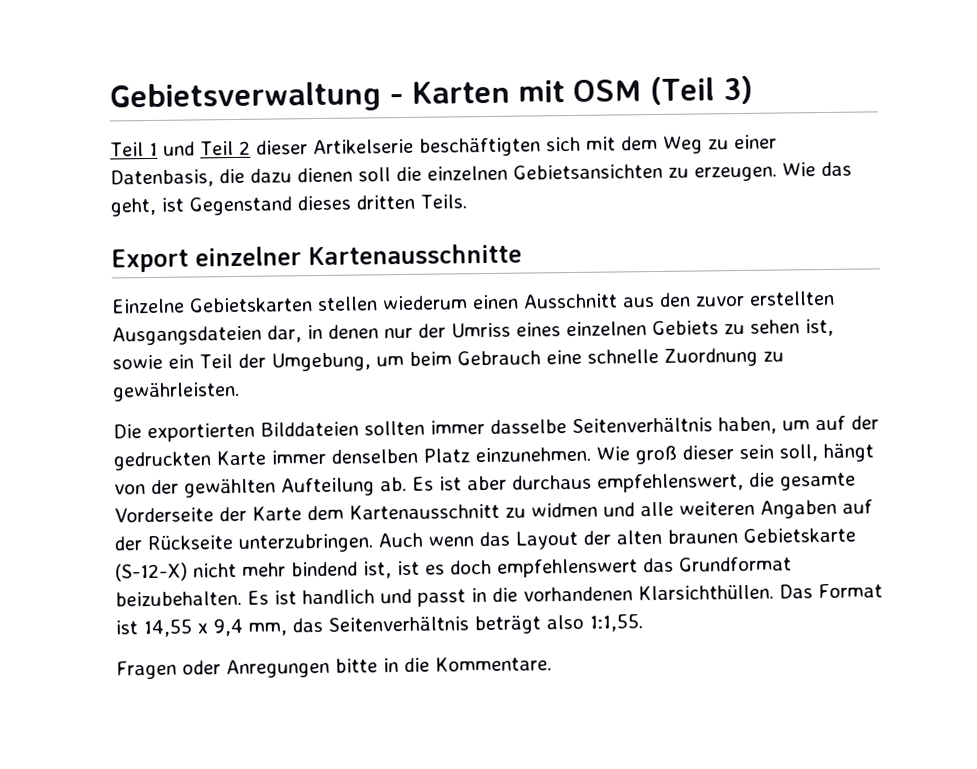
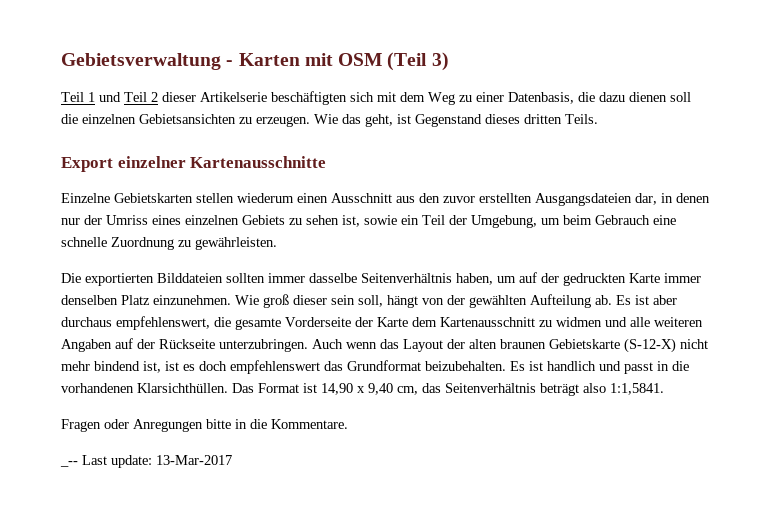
[143,618,287,638] 14,55 x 9,4 mm, -> [321,383,418,395] 14,90 x 9,40 cm,
[589,613,643,632] 1:1,55. -> [610,383,664,395] 1:1,5841.
(552, 664) none -> [60,455,232,468] // _-- Last update: 13-Mar-2017

